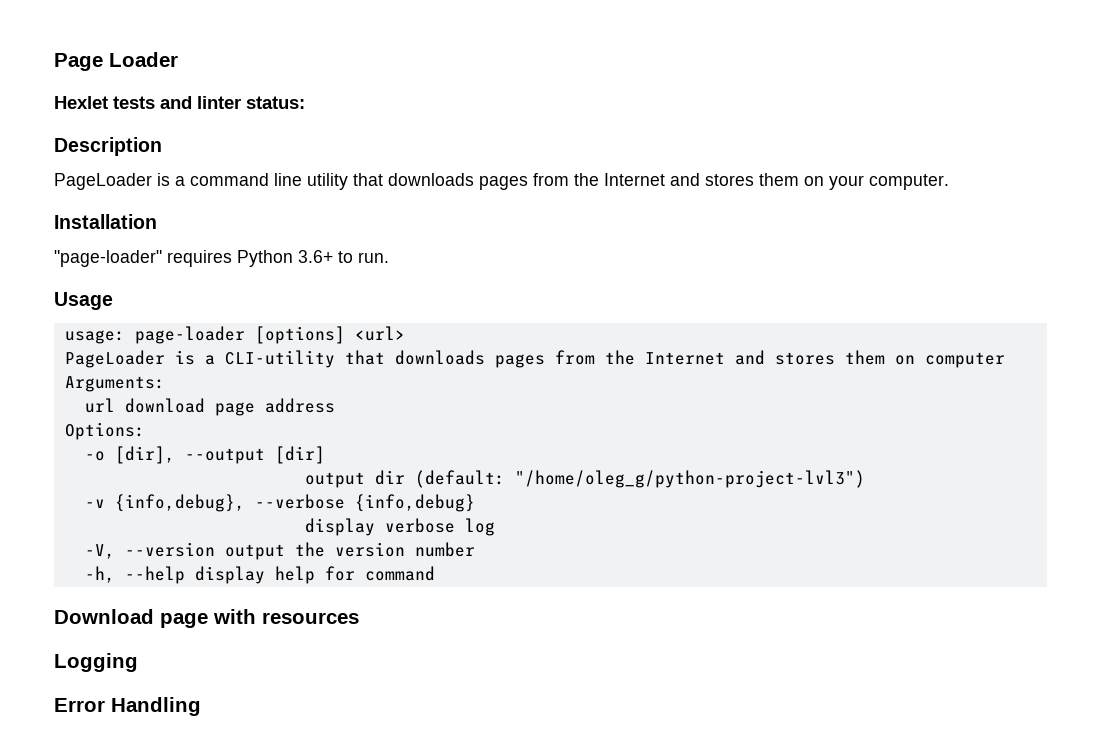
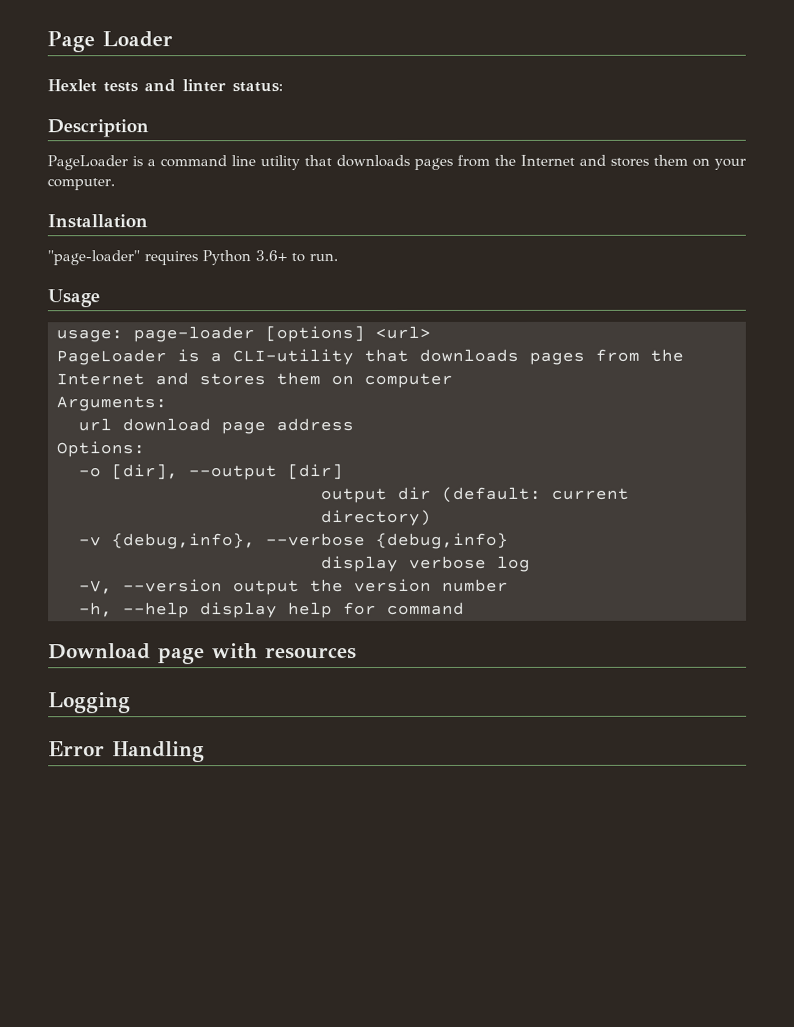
[514,470,865,488] "/home/oleg_g/python-project-lvl3") -> [551,487,629,500] [320,509,432,527] current directory)
[114,494,475,512] {info,debug}, --verbose {info,debug} -> [112,532,509,550] {debug,info}, --verbose {debug,info}

